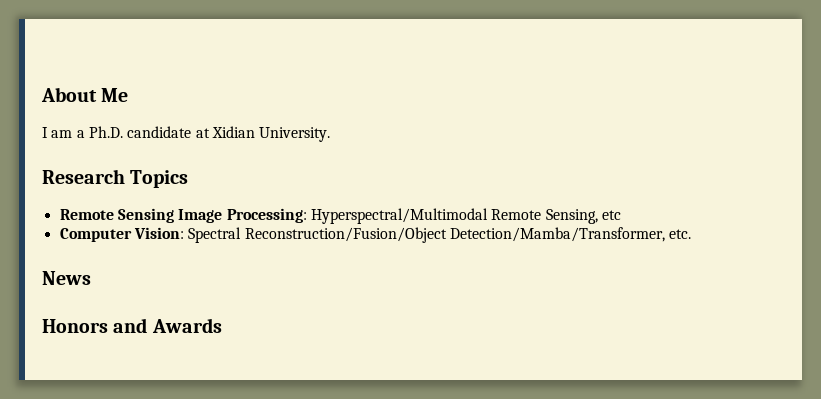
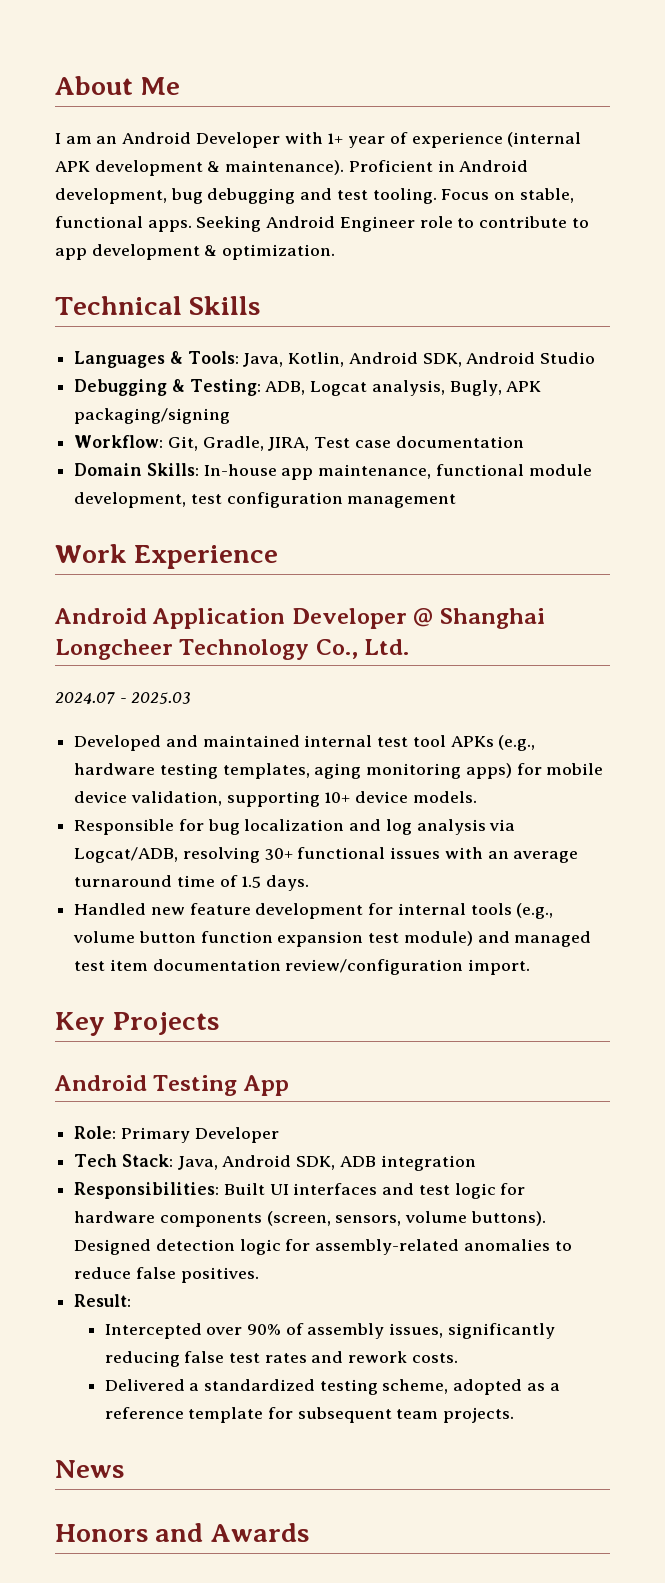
[76,126,331,142] [42,169,189,188] [59,208,621,224] [59,227,692,243] a Ph.D. candidate at Xidian University. // Research Topics // Remote Sensing Image Processing: Hyperspectral/Multimodal Remote Sensing, etc // Computer Vision: Spectral Reconstruction/Fusion/Object Detection/Mamba/Transformer, etc. -> [96,132,582,148] [55,160,529,176] [55,188,574,204] [55,216,589,232] [55,244,336,260] [55,296,261,315] [74,351,596,368] [74,379,542,396] [74,408,231,424] [74,435,524,451] [74,463,592,480] [74,492,457,508] [55,544,279,569] [54,608,546,629] [55,639,410,660] [55,692,192,704] [74,735,536,751] [74,763,604,779] [74,791,477,807] [74,819,516,835] [74,847,579,863] [74,875,310,891] [74,903,554,919] [73,931,592,947] [74,959,531,975] [55,1012,220,1036] [54,1075,289,1096] [74,1126,279,1143] [74,1154,476,1171] [74,1182,526,1199] [74,1211,546,1227] [74,1239,572,1255] [74,1267,259,1283] [74,1294,132,1307] [104,1323,555,1339] [104,1351,458,1367] [104,1379,560,1395] [104,1407,515,1423] an Android Developer with 1+ year of experience (internal APK development & maintenance). Proficient in Android development, bug debugging and test tooling. Focus on stable, functional apps. Seeking Android Engineer role to contribute to app development & optimization. // Technical Skills // Languages & Tools: Java, Kotlin, Android SDK, Android Studio // Debugging & Testing: ADB, Logcat analysis, Bugly, APK packaging/signing // Workflow: Git, Gradle, JIRA, Test case documentation // Domain Skills: In-house app maintenance, functional module development, test configuration management // Work Experience // Android Application Developer @ Shanghai Longcheer Technology Co., Ltd. // 2024.07 - 2025.03 // Developed and maintained internal test tool APKs (e.g., hardware testing templates, aging monitoring apps) for mobile device validation, supporting 10+ device models. // Responsible for bug localization and log analysis via Logcat/ADB, resolving 30+ functional issues with an average turnaround time of 1.5 days. // Handled new feature development for internal tools (e.g., volume button function expansion test module) and managed test item documentation review/configuration import. // Key Projects // Android Testing App // Role: Primary Developer // Tech Stack: Java, Android SDK, ADB integration // Responsibilities: Built UI interfaces and test logic for hardware components (screen, sensors, volume buttons). Designed detection logic for assembly-related anomalies to reduce false positives. // Result: // Intercepted over 90% of assembly issues, significantly reducing false test rates and rework costs. // Delivered a standardized testing scheme, adopted as a reference template for subsequent team projects.

